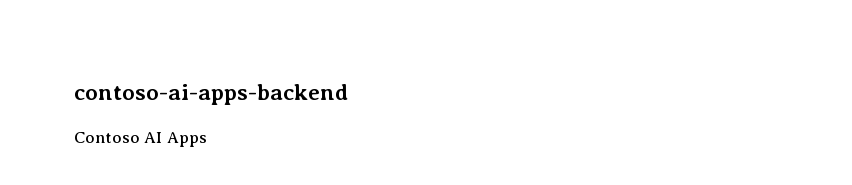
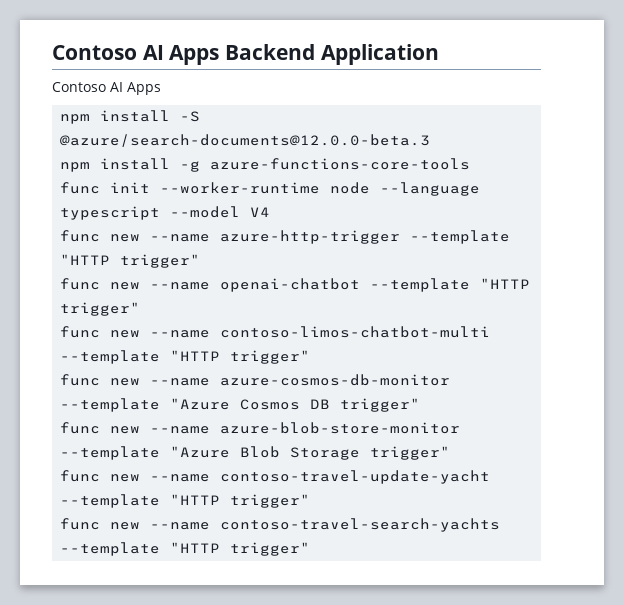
[74,84,348,105] [74,132,207,147] contoso-ai-apps-backend // Contoso AI Apps -> [52,44,439,65] [52,82,161,95] [60,110,201,124] [60,134,431,147] [60,158,471,172] [60,182,481,196] [60,206,271,220] [60,230,511,244] [60,254,201,268] [60,278,531,292] [60,302,141,316] [60,326,491,338] [60,350,311,364] [60,374,451,386] [60,398,421,412] [60,422,461,434] [60,446,451,460] [60,470,491,484] [60,494,311,508] [60,518,501,532] [60,542,311,556] Contoso AI Apps Backend Application // Contoso AI Apps // npm install -S @azure/search-documents@12.0.0-beta.3 // npm install -g azure-functions-core-tools // func init --worker-runtime node --language typescript --model V4 // func new --name azure-http-trigger --template "HTTP trigger" // func new --name openai-chatbot --template "HTTP trigger" // func new --name contoso-limos-chatbot-multi --template "HTTP trigger" // func new --name azure-cosmos-db-monitor --template "Azure Cosmos DB trigger" // func new --name azure-blob-store-monitor --template "Azure Blob Storage trigger" // func new --name contoso-travel-update-yacht --template "HTTP trigger" // func new --name contoso-travel-search-yachts --template "HTTP trigger"

